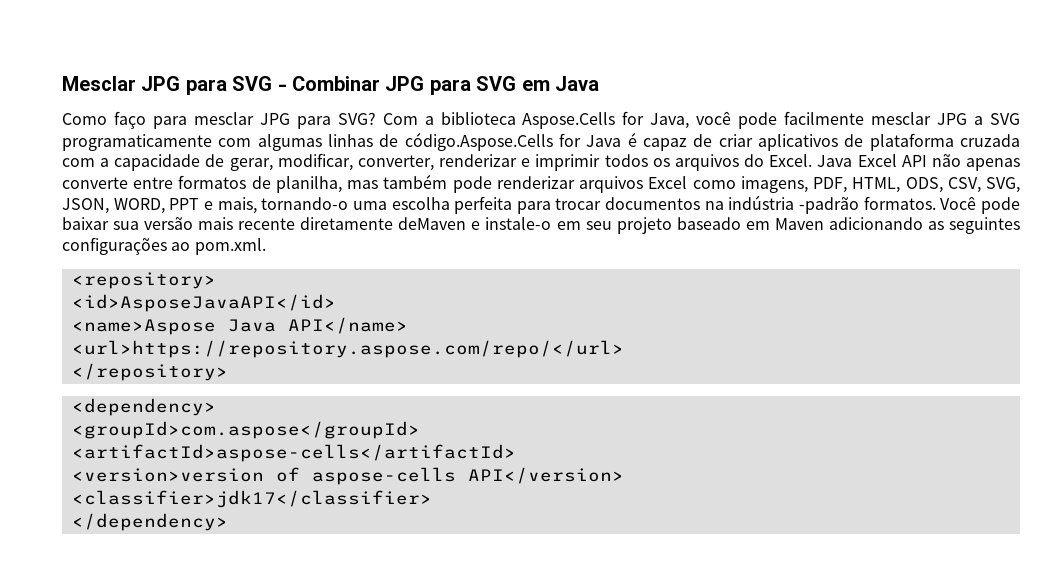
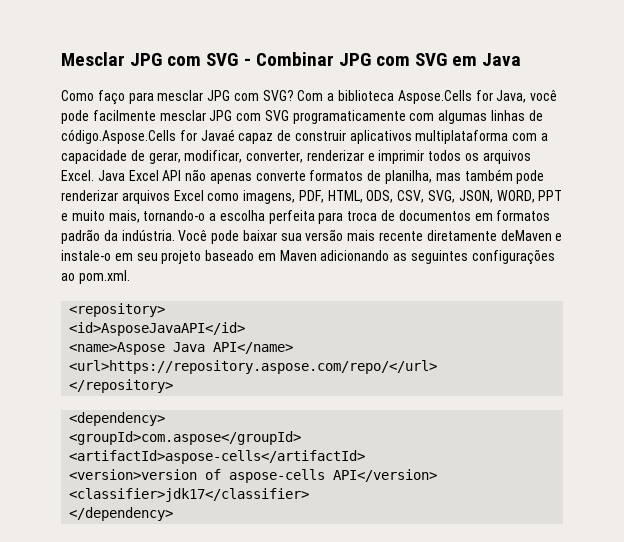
[185,79,227,95] para -> [167,56,202,66] com
[429,79,471,95] para -> [375,56,410,66] com
[296,116,331,129] para -> [233,93,259,101] com
[974,116,984,125] a -> [236,113,262,121] com
[586,132,1021,151] Java é capaz de criar aplicativos de plataforma cruzada -> [200,129,509,144] Javaé capaz de construir aplicativos multiplataforma
[744,154,765,167] do -> (531, 157) none
[133,177,174,189] entre -> (306, 176) none
(213, 205) none -> [71,210,105,221] muito
[352,201,387,210] uma -> [209,213,217,221] a
[555,195,936,214] trocar documentos na indústria -padrão formatos. -> [347,210,551,221] [61,229,175,244] troca de documentos em formatos padrão da indústria.

